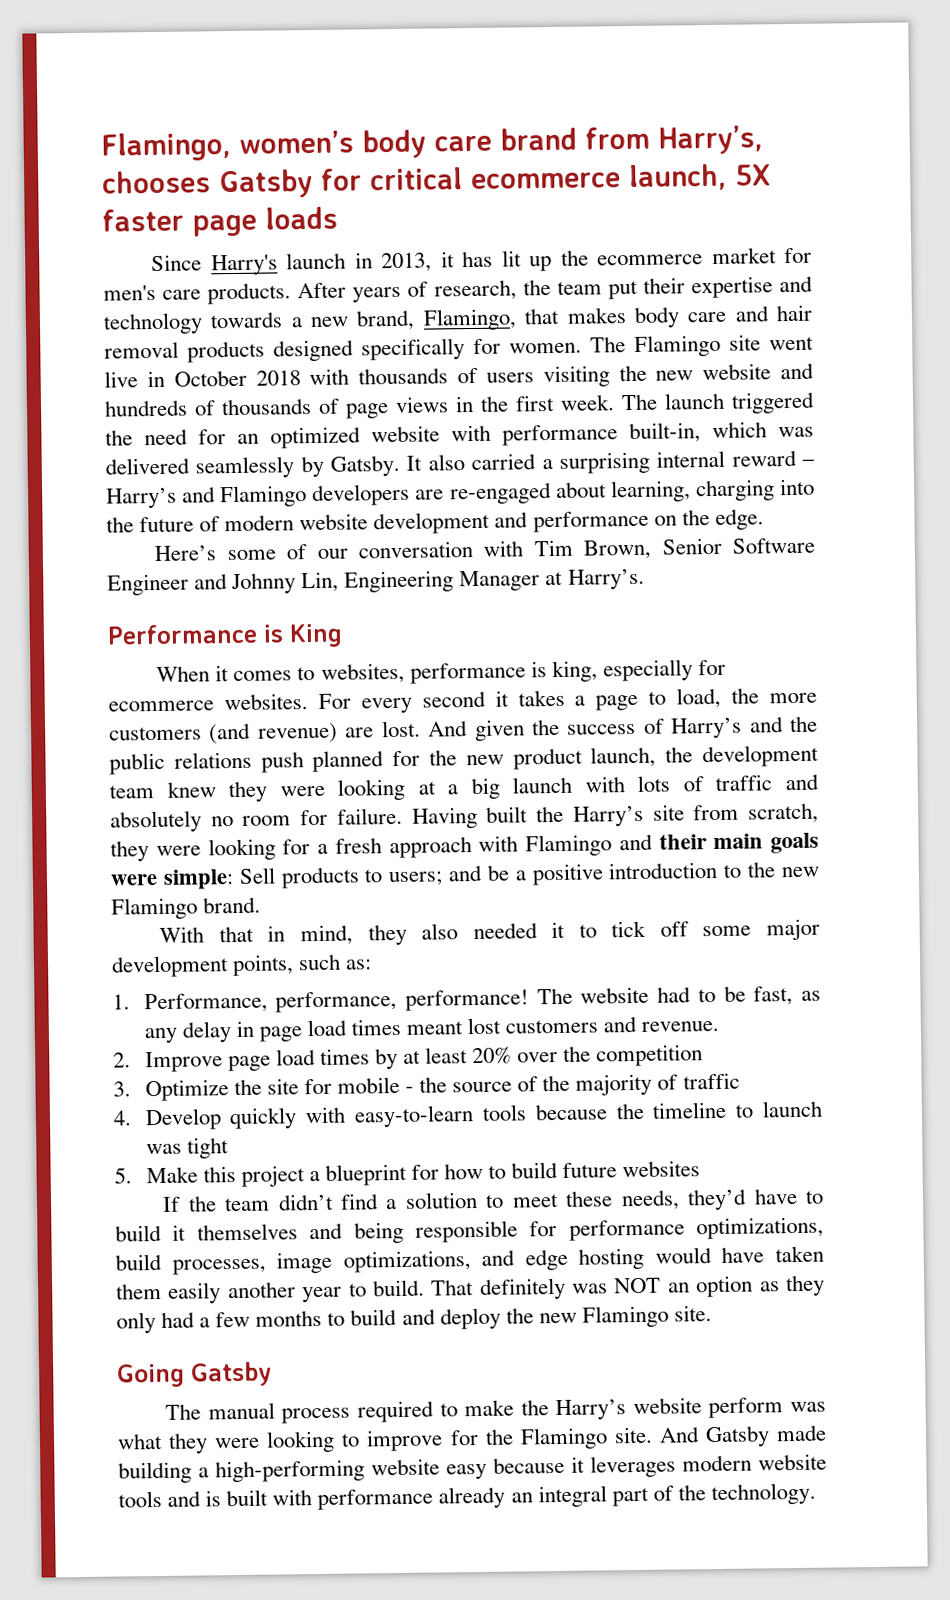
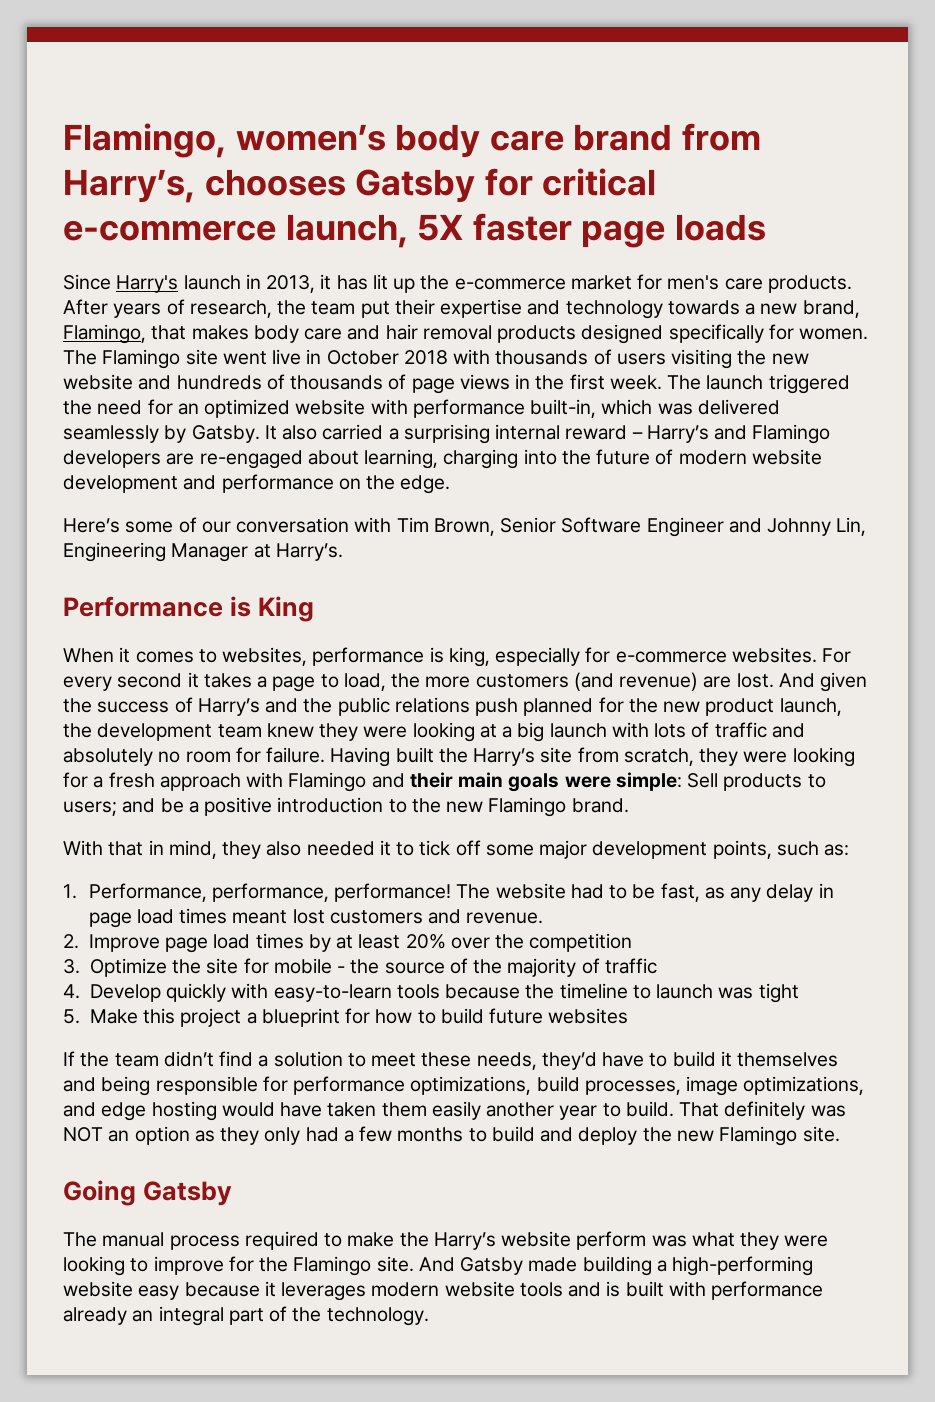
[471,172,621,189] ecommerce -> [63,220,276,241] e-commerce
[597,254,704,266] ecommerce -> [454,278,566,290] e-commerce
[108,700,214,712] ecommerce -> [615,651,727,663] e-commerce

